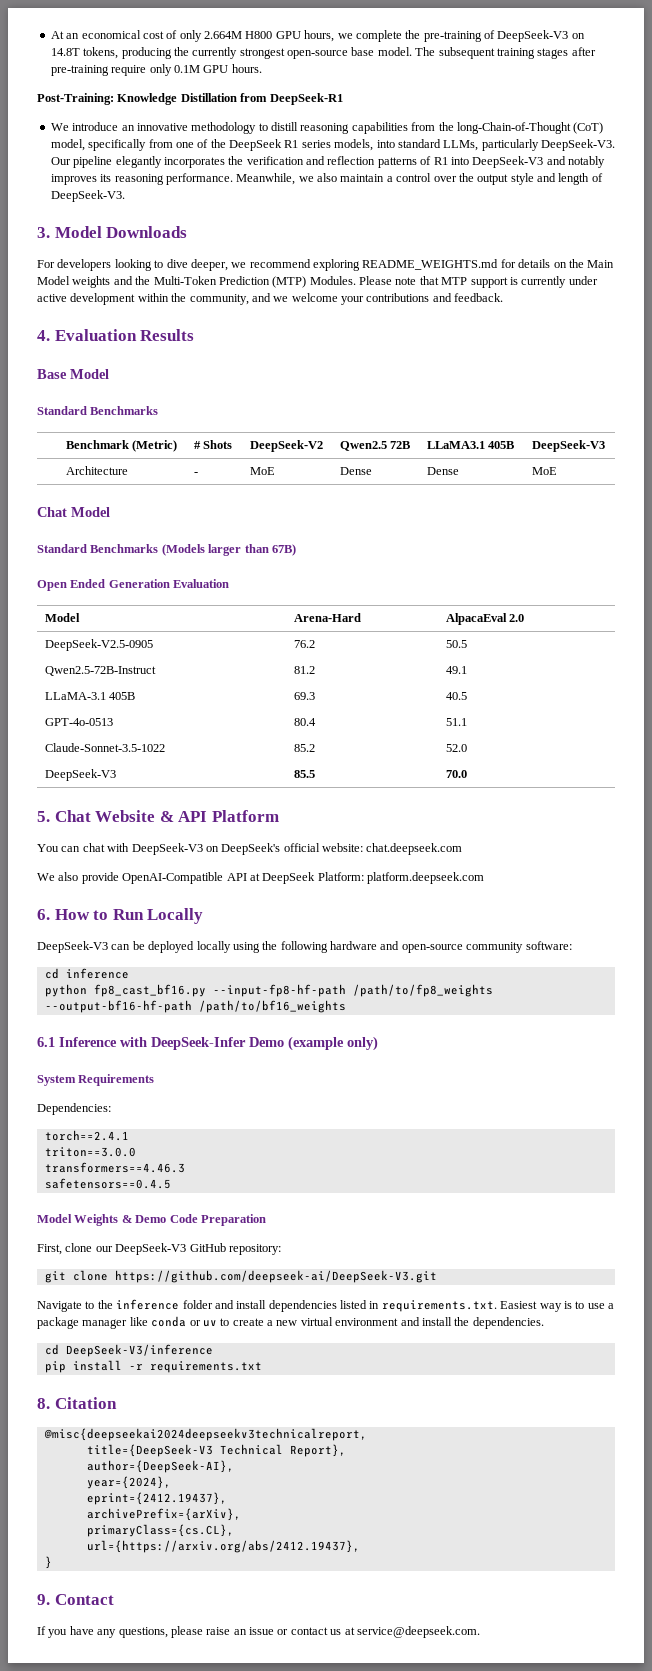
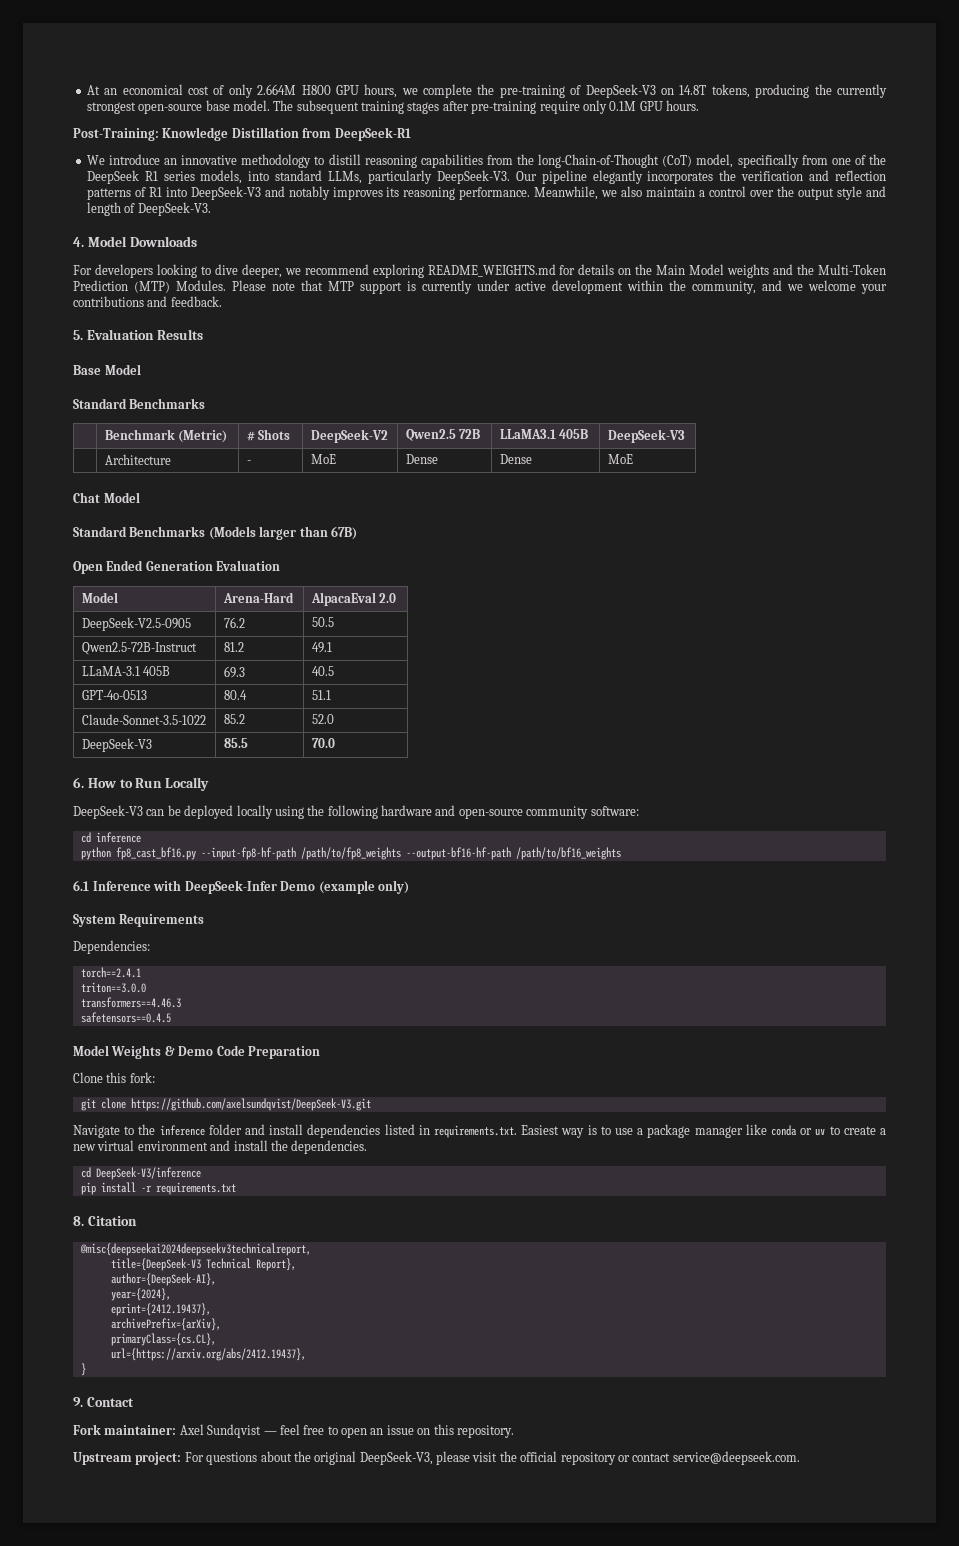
[37,227,50,238] 3. -> [73,237,84,247] 4.
[37,330,50,341] 4. -> [73,330,83,340] 5.
[37,810,279,822] [37,843,463,855] [37,872,484,884] // 5. Chat Website & API Platform // You can chat with DeepSeek-V3 on DeepSeek's official website: chat.deepseek.com // We also provide OpenAI-Compatible API at DeepSeek Platform: platform.deepseek.com -> (335, 743) none
[37,1243,281,1255] First, clone our DeepSeek-V3 GitHub repository: -> [73,1072,155,1083] Clone this fork:
[114,1270,437,1283] https://github.com/deepseek-ai/DeepSeek-V3.git -> [130,1098,371,1111] https://github.com/axelsundqvist/DeepSeek-V3.git
[37,1626,355,1638] If you have any questions, please raise an issue or contact us at -> [73,1424,514,1438] [73,1451,671,1465] Fork maintainer: Axel Sundqvist — feel free to open an issue on this repository. // Upstream project: For questions about the original DeepSeek-V3, please visit the official repository or contact

